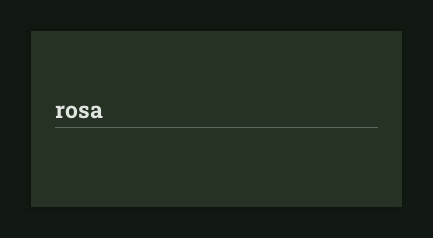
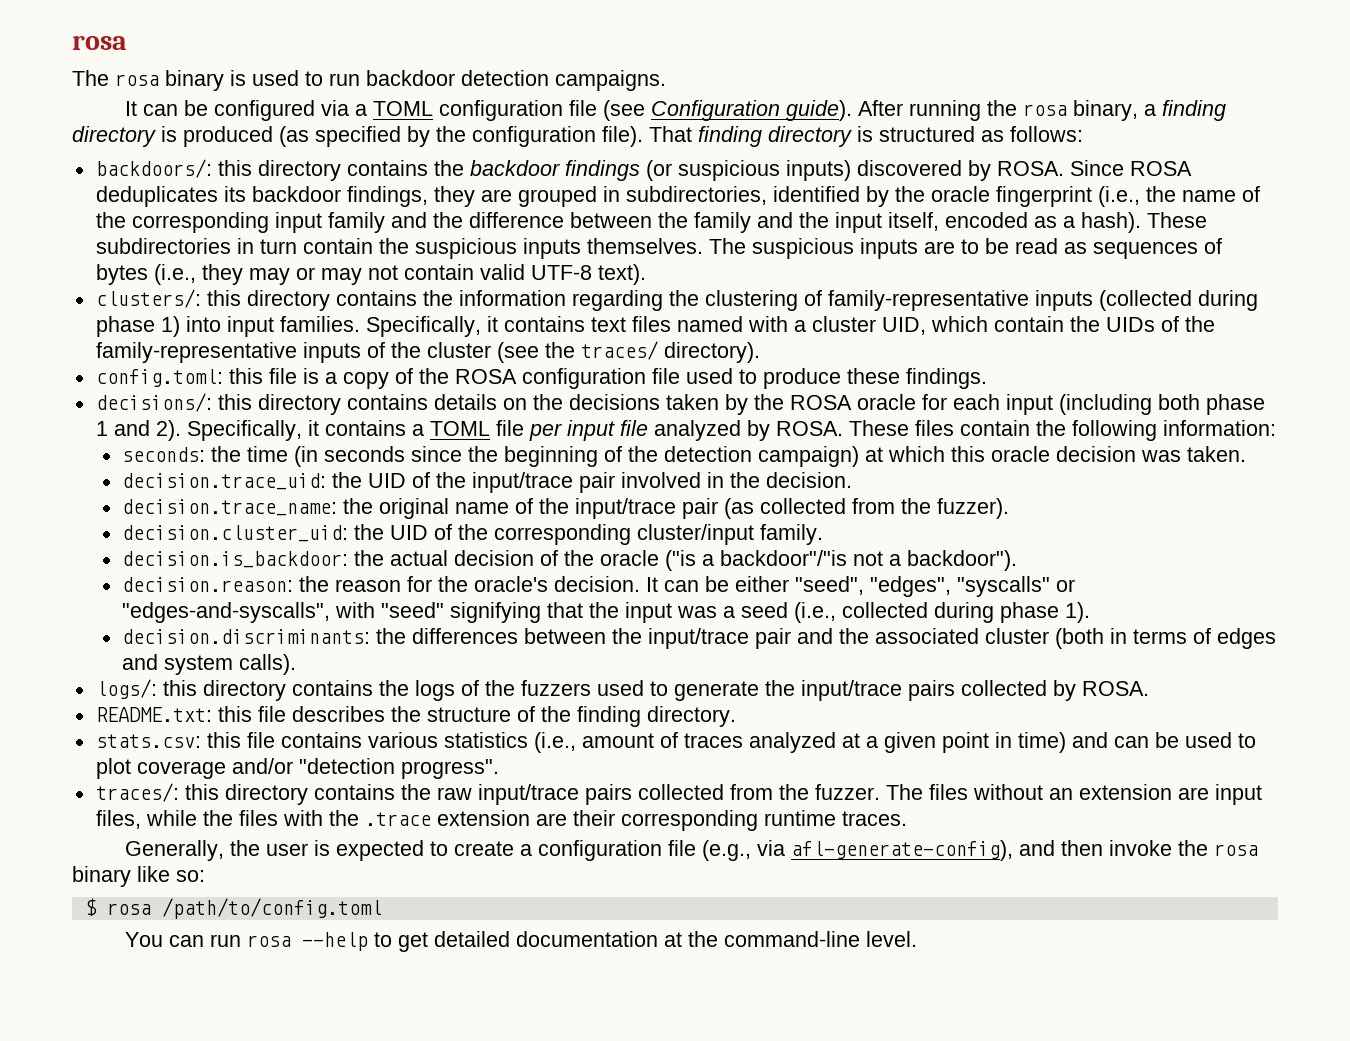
[55,105,103,119] rosa -> [72,35,127,50] [72,70,666,91] [125,100,1227,121] [72,126,1083,147] [95,159,1192,181] [95,186,1260,207] [95,212,1207,233] [95,238,1222,259] [95,264,646,285] [95,289,1258,311] [95,316,1215,337] [95,341,760,363] [95,368,987,389] [95,393,1265,415] [95,420,1276,441] [122,446,1247,467] [122,472,853,493] [122,498,1010,519] [122,524,824,545] [122,550,1018,571] [122,576,1076,597] [122,602,1091,623] [122,628,1277,649] [122,654,297,675] [95,679,1149,701] [95,706,736,727] [95,732,1256,753] [95,758,499,779] [95,783,1262,805] [95,810,907,831] [125,840,1259,861] [72,866,205,887] [84,898,382,919] [125,931,918,952] rosa // The rosa binary is used to run backdoor detection campaigns. // It can be configured via a TOML configuration file (see Configuration guide). After running the rosa binary, a finding directory is produced (as specified by the configuration file). That finding directory is structured as follows: // backdoors/: this directory contains the backdoor findings (or suspicious inputs) discovered by ROSA. Since ROSA deduplicates its backdoor findings, they are grouped in subdirectories, identified by the oracle fingerprint (i.e., the name of the corresponding input family and the difference between the family and the input itself, encoded as a hash). These subdirectories in turn contain the suspicious inputs themselves. The suspicious inputs are to be read as sequences of bytes (i.e., they may or may not contain valid UTF-8 text). // clusters/: this directory contains the information regarding the clustering of family-representative inputs (collected during phase 1) into input families. Specifically, it contains text files named with a cluster UID, which contain the UIDs of the family-representative inputs of the cluster (see the traces/ directory). // config.toml: this file is a copy of the ROSA configuration file used to produce these findings. // decisions/: this directory contains details on the decisions taken by the ROSA oracle for each input (including both phase 1 and 2). Specifically, it contains a TOML file per input file analyzed by ROSA. These files contain the following information: // seconds: the time (in seconds since the beginning of the detection campaign) at which this oracle decision was taken. // decision.trace_uid: the UID of the input/trace pair involved in the decision. // decision.trace_name: the original name of the input/trace pair (as collected from the fuzzer). // decision.cluster_uid: the UID of the corresponding cluster/input family. // decision.is_backdoor: the actual decision of the oracle ("is a backdoor"/"is not a backdoor"). // decision.reason: the reason for the oracle's decision. It can be either "seed", "edges", "syscalls" or "edges-and-syscalls", with "seed" signifying that the input was a seed (i.e., collected during phase 1). // decision.discriminants: the differences between the input/trace pair and the associated cluster (both in terms of edges and system calls). // logs/: this directory contains the logs of the fuzzers used to generate the input/trace pairs collected by ROSA. // README.txt: this file describes the structure of the finding directory. // stats.csv: this file contains various statistics (i.e., amount of traces analyzed at a given point in time) and can be used to plot coverage and/or "detection progress". // traces/: this directory contains the raw input/trace pairs collected from the fuzzer. The files without an extension are input files, while the files with the .trace extension are their corresponding runtime traces. // Generally, the user is expected to create a configuration file (e.g., via afl-generate-config), and then invoke the rosa binary like so: // $ rosa /path/to/config.toml // You can run rosa --help to get detailed documentation at the command-line level.

